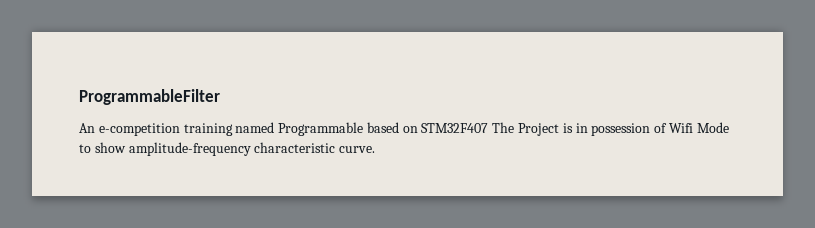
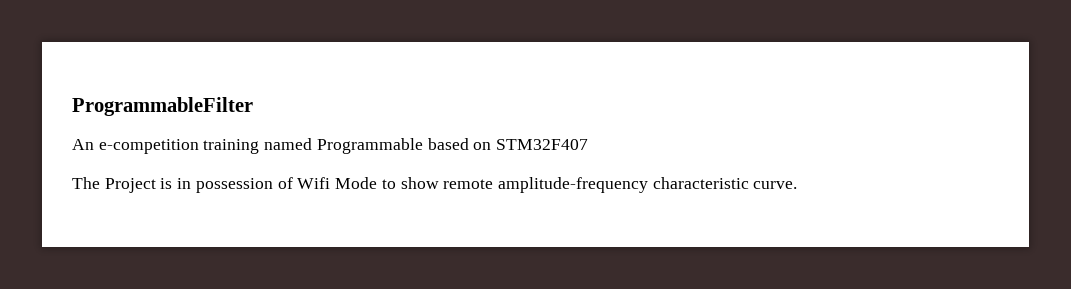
(489, 128) none -> (589, 144) //
(126, 147) none -> [443,179,494,189] remote

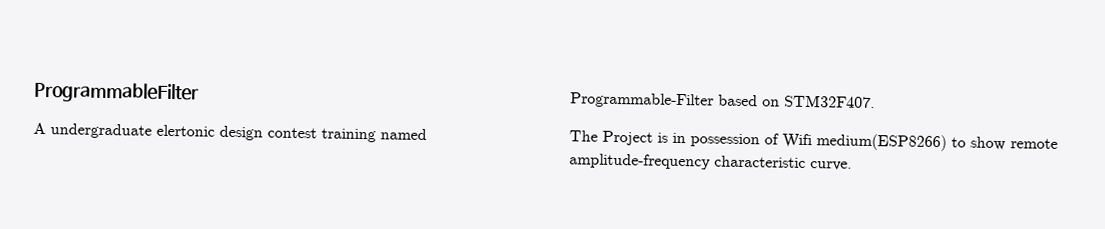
[72,139,199,154] An e-competition -> [33,122,317,141] A undergraduate elertonic design contest
[316,138,423,154] Programmable -> [570,92,714,109] Programmable-Filter
[496,139,589,150] STM32F407 -> [784,94,875,109] STM32F407.
[335,177,378,189] Mode -> [816,133,947,152] medium(ESP8266)

